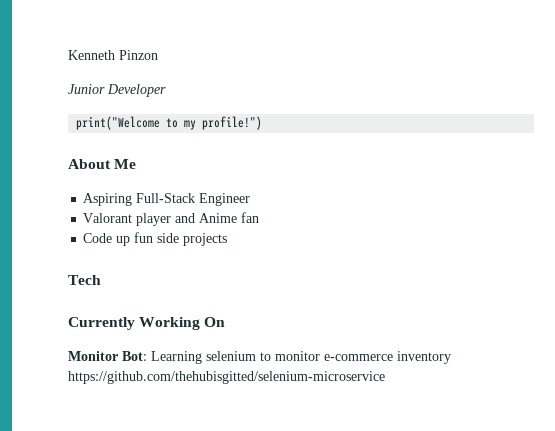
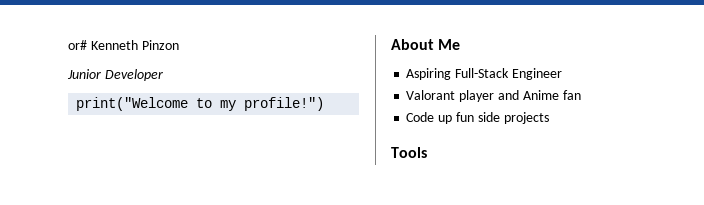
(68, 55) none -> [68,40,87,50] or#
[68,275,101,285] [68,317,226,330] [68,351,451,364] [68,371,385,384] Tech // Currently Working On // Monitor Bot: Learning selenium to monitor e-commerce inventory https://github.com/thehubisgitted/selenium-microservice -> [391,147,427,158] Tools

